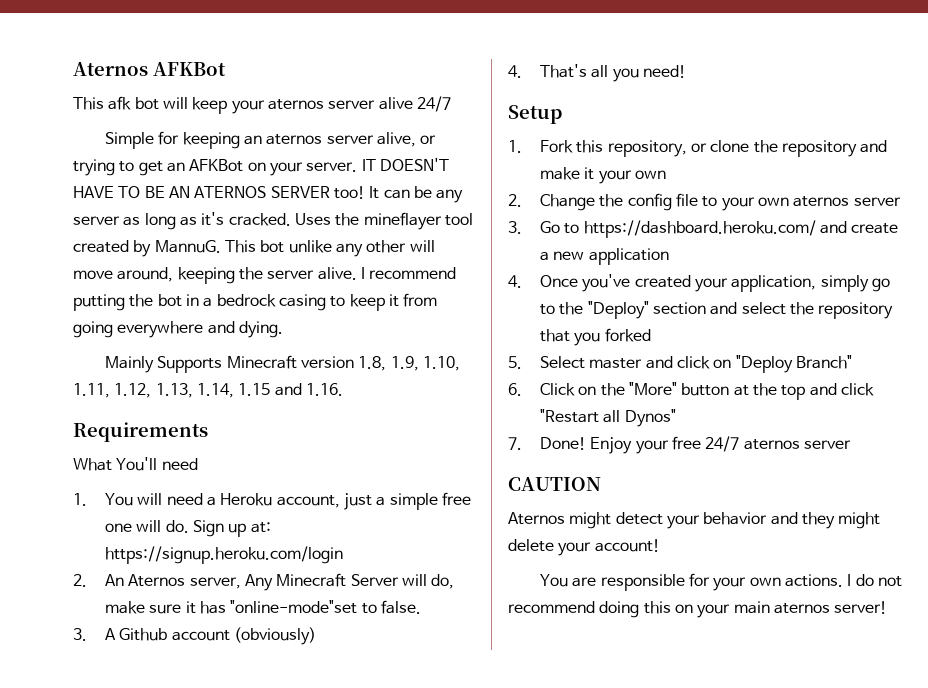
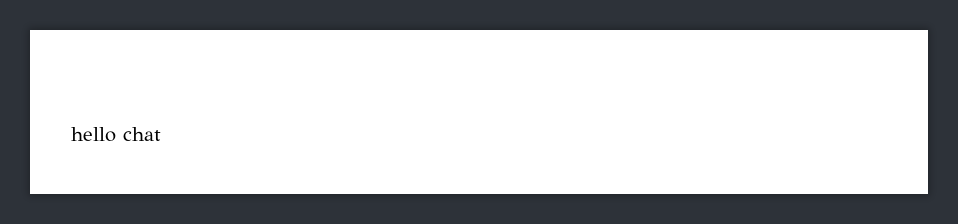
[73,62,226,76] [73,96,451,114] [104,131,437,149] [73,158,449,176] [73,186,464,203] [73,212,473,230] [73,240,435,257] [73,267,457,284] [73,293,438,311] [73,321,283,338] [104,355,460,373] [73,383,343,398] [73,422,208,442] [73,457,198,471] [73,492,471,510] [104,520,271,537] [104,546,343,564] [73,573,455,591] [104,600,421,614] [73,627,316,645] [508,64,686,82] [508,105,562,124] [508,140,888,157] [539,167,666,184] [508,193,901,211] [508,220,899,238] [539,248,669,265] [508,274,890,292] [539,301,894,319] [539,328,651,346] [508,355,852,373] [508,382,874,400] [539,409,676,427] [508,436,851,454] [508,477,601,491] [508,512,881,529] [508,539,660,556] [539,573,902,591] [508,601,888,618] Aternos AFKBot // This afk bot will keep your aternos server alive 24/7 // Simple for keeping an aternos server alive, or trying to get an AFKBot on your server. IT DOESN'T HAVE TO BE AN ATERNOS SERVER too! It can be any server as long as it's cracked. Uses the mineflayer tool created by MannuG. This bot unlike any other will move around, keeping the server alive. I recommend putting the bot in a bedrock casing to keep it from going everywhere and dying. // Mainly Supports Minecraft version 1.8, 1.9, 1.10, 1.11, 1.12, 1.13, 1.14, 1.15 and 1.16. // Requirements // What You'll need // 1. You will need a Heroku account, just a simple free one will do. Sign up at: https://signup.heroku.com/login // 2. An Aternos server, Any Minecraft Server will do, make sure it has "online-mode"set to false. // 3. A Github account (obviously) // 4. That's all you need! // Setup // 1. Fork this repository, or clone the repository and make it your own // 2. Change the config file to your own aternos server // 3. Go to https://dashboard.heroku.com/ and create a new application // 4. Once you've created your application, simply go to the "Deploy" section and select the repository that you forked // 5. Select master and click on "Deploy Branch" // 6. Click on the "More" button at the top and click "Restart all Dynos" // 7. Done! Enjoy your free 24/7 aternos server // CAUTION // Aternos might detect your behavior and they might delete your account! // You are responsible for your own actions. I do not recommend doing this on your main aternos server! -> [71,127,161,142] hello chat

